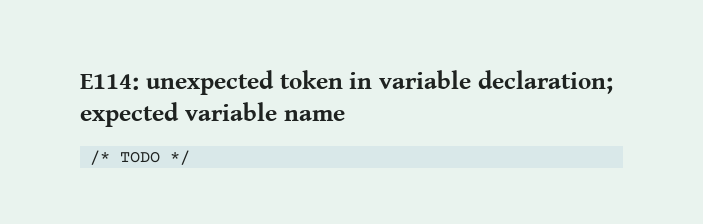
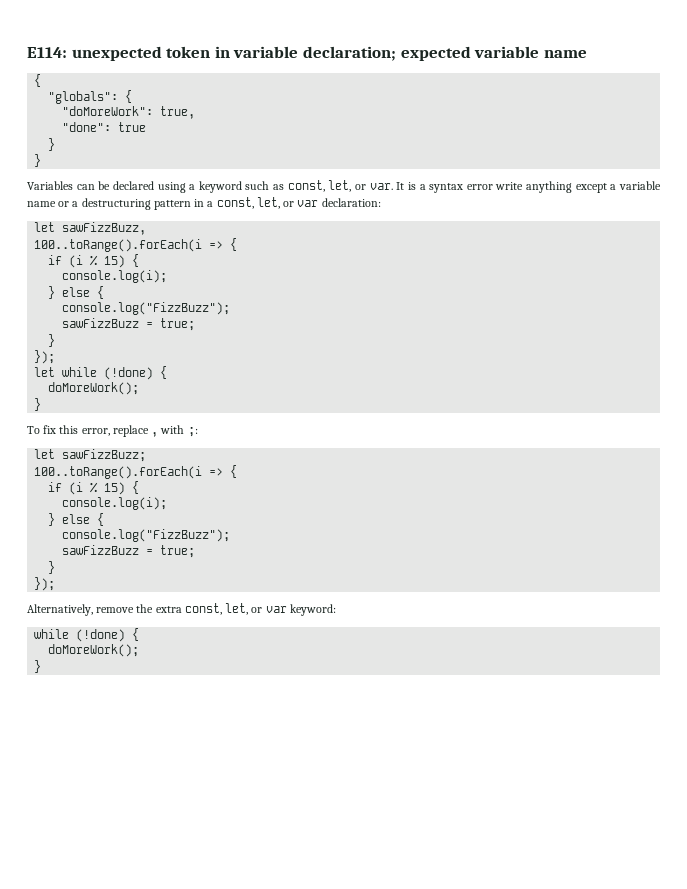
[89,150,190,165] /* TODO */ -> [34,74,42,87] [48,90,133,104] [62,106,196,119] [62,122,147,132] [48,138,56,151] [34,154,42,167] [27,180,661,193] [27,197,381,210] [34,222,147,235] [34,238,238,252] [48,254,140,268] [62,270,168,283] [48,286,105,299] [62,302,231,315] [62,318,196,331] [48,334,56,347] [34,350,56,364] [34,366,168,380] [48,382,140,395] [34,398,42,411] [27,425,198,437] [34,449,147,462] [34,465,238,479] [48,481,140,495] [62,497,168,510] [48,513,105,526] [62,529,231,542] [62,545,196,558] [48,561,56,574] [34,577,56,591] [27,603,336,616] [34,628,140,642] [48,644,140,657] [34,660,42,673] { // "globals": { // "doMoreWork": true, // "done": true // } // } // Variables can be declared using a keyword such as const, let, or var. It is a syntax error write anything except a variable name or a destructuring pattern in a const, let, or var declaration: // let sawFizzBuzz, // 100..toRange().forEach(i => { // if (i % 15) { // console.log(i); // } else { // console.log("FizzBuzz"); // sawFizzBuzz = true; // } // }); // let while (!done) { // doMoreWork(); // } // To fix this error, replace , with ;: // let sawFizzBuzz; // 100..toRange().forEach(i => { // if (i % 15) { // console.log(i); // } else { // console.log("FizzBuzz"); // sawFizzBuzz = true; // } // }); // Alternatively, remove the extra const, let, or var keyword: // while (!done) { // doMoreWork(); // }

